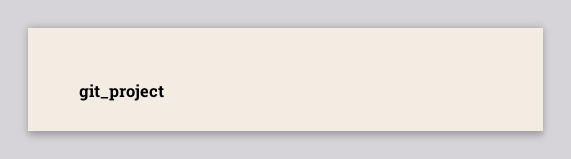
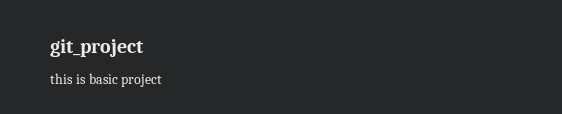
(164, 92) none -> [50,73,163,87] // this is basic project

